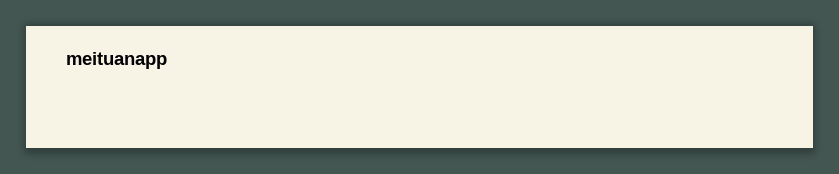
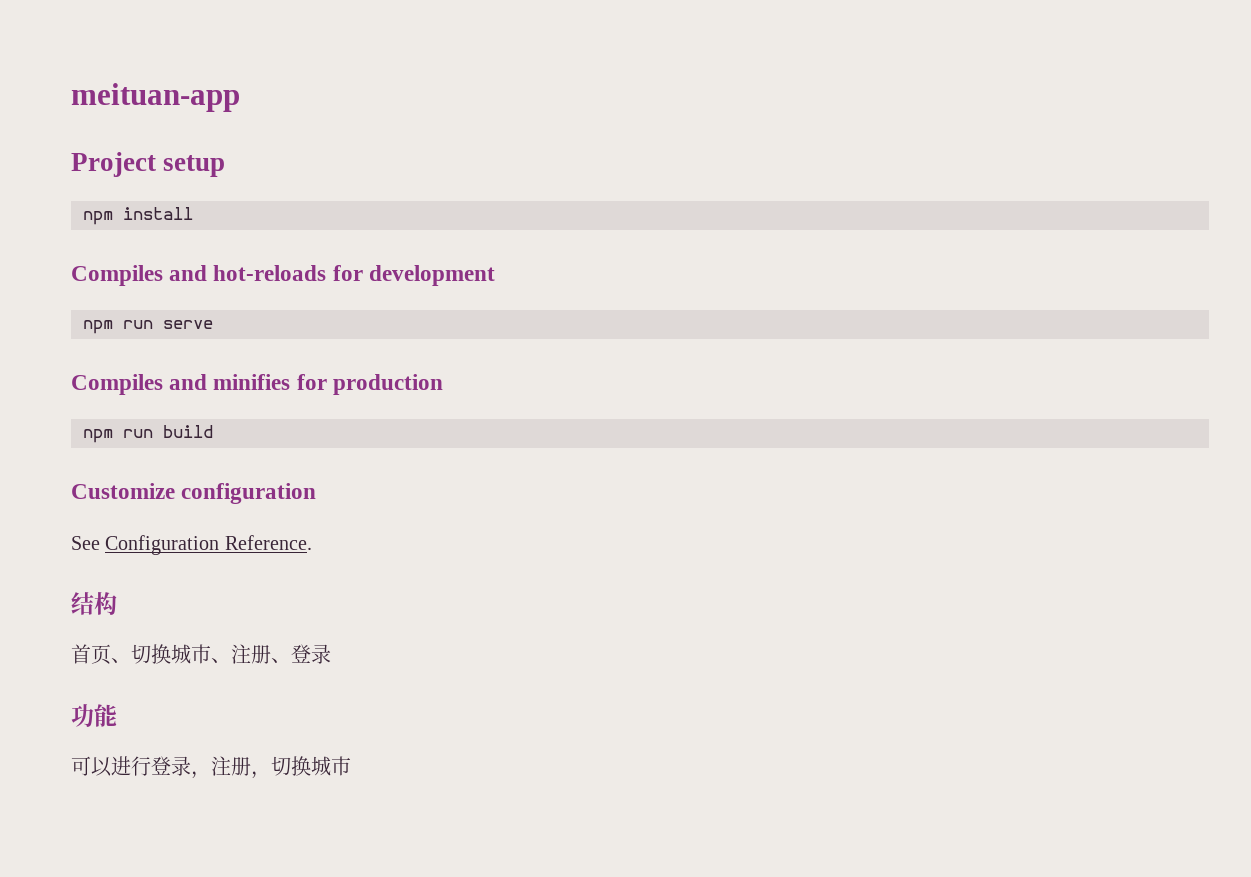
[66,52,167,69] meituanapp -> [71,83,240,112] [71,152,226,177] [83,207,193,225] [71,265,495,286] [83,320,213,334] [71,374,443,395] [83,425,213,443] [71,483,317,504] [71,535,312,555] [71,592,117,615] [71,644,331,664] [71,704,117,727] [71,756,351,779] meituan-app // Project setup // npm install // Compiles and hot-reloads for development // npm run serve // Compiles and minifies for production // npm run build // Customize configuration // See Configuration Reference. // 结构 // 首页、切换城市、注册、登录 // 功能 // 可以进行登录，注册，切换城市

